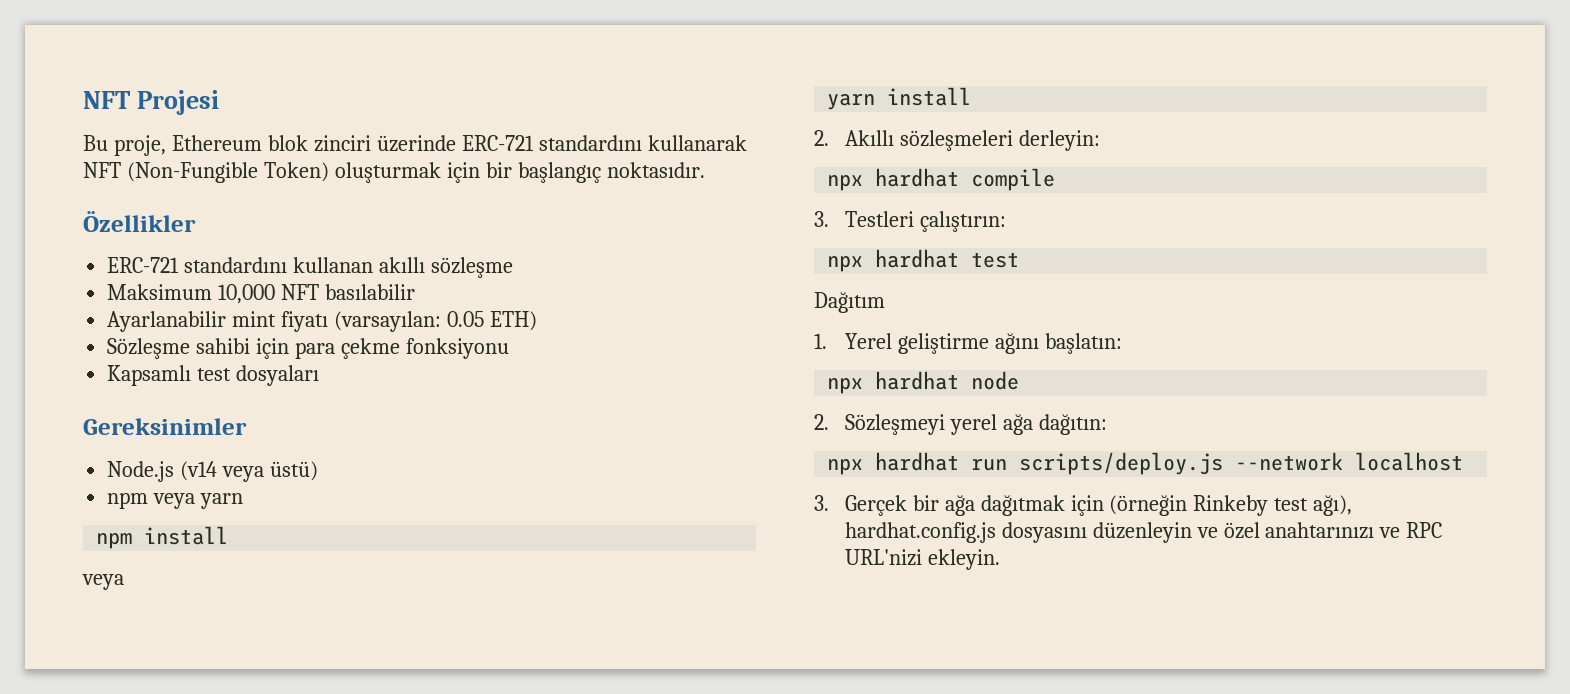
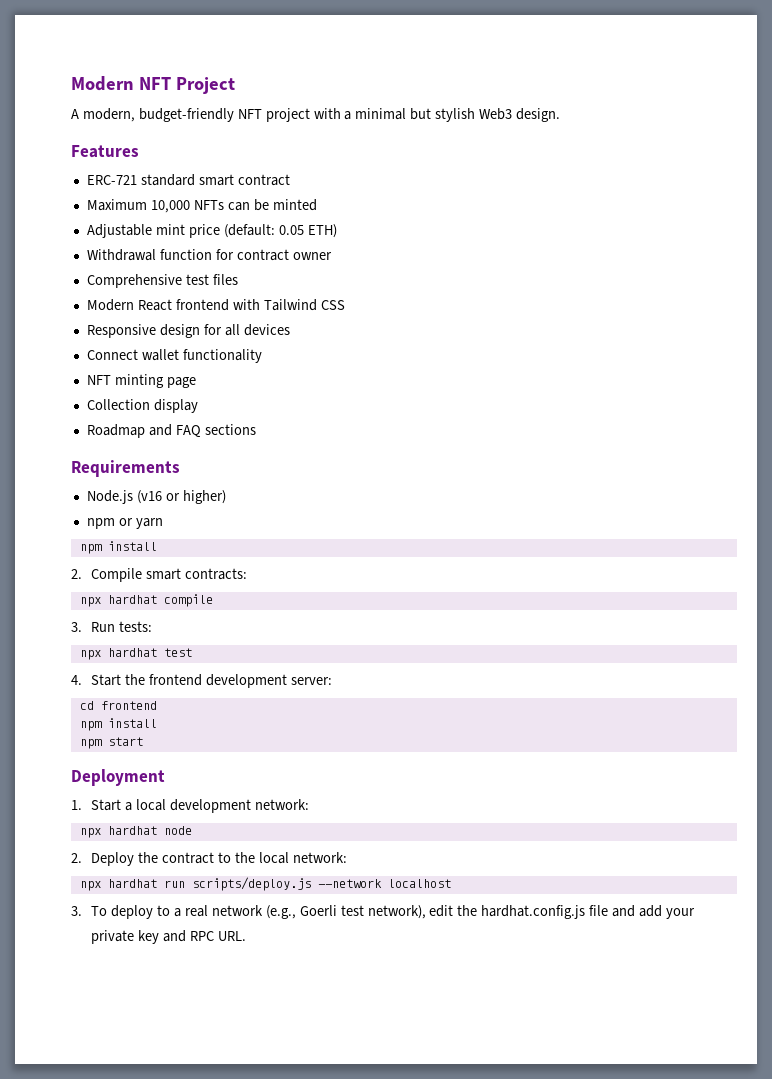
[83,90,219,115] [83,135,747,156] [83,162,705,183] [83,211,196,232] [107,257,513,278] [107,284,416,304] [107,311,537,332] [107,338,509,359] [107,365,320,386] [83,418,247,435] [107,461,319,482] [107,492,196,509] NFT Projesi // Bu proje, Ethereum blok zinciri üzerinde ERC-721 standardını kullanarak NFT (Non-Fungible Token) oluşturmak için bir başlangıç noktasıdır. // Özellikler // ERC-721 standardını kullanan akıllı sözleşme // Maksimum 10,000 NFT basılabilir // Ayarlanabilir mint fiyatı (varsayılan: 0.05 ETH) // Sözleşme sahibi için para çekme fonksiyonu // Kapsamlı test dosyaları // Gereksinimler // Node.js (v14 veya üstü) // npm veya -> [71,76,235,94] [71,108,561,122] [71,145,139,158] [86,174,290,186] [86,199,317,213] [86,224,337,238] [86,249,332,261] [86,274,238,288] [86,299,345,311] [86,324,290,338] [86,349,262,363] [86,374,196,388] [86,399,198,413] [86,424,256,438] [71,460,180,477] [86,490,226,504] [86,518,133,529] Modern NFT Project // A modern, budget-friendly NFT project with a minimal but stylish Web3 design. // Features // ERC-721 standard smart contract // Maximum 10,000 NFTs can be minted // Adjustable mint price (default: 0.05 ETH) // Withdrawal function for contract owner // Comprehensive test files // Modern React frontend with Tailwind CSS // Responsive design for all devices // Connect wallet functionality // NFT minting page // Collection display // Roadmap and FAQ sections // Requirements // Node.js (v16 or higher) // npm or
[82,574,124,590] [827,87,972,110] [814,130,1100,151] veya // yarn install // 2. Akıllı sözleşmeleri derleyin: -> [71,568,248,582] 2. Compile smart contracts:
[844,211,1006,232] Testleri çalıştırın: -> [91,621,153,632] Run tests:
[814,292,885,313] [814,333,1122,354] [827,371,1020,394] [814,414,1107,435] Dağıtım // 1. Yerel geliştirme ağını başlatın: // npx hardhat node // 2. Sözleşmeyi yerel ağa dağıtın: -> [71,674,332,688] [79,701,157,710] [79,718,157,731] [79,737,143,749] [71,769,165,786] [71,799,309,813] [79,826,192,838] [71,852,347,866] 4. Start the frontend development server: // cd frontend // npm install // npm start // Deployment // 1. Start a local development network: // npx hardhat node // 2. Deploy the contract to the local network:
[844,495,1353,516] [844,522,1443,543] [844,549,1000,570] Gerçek bir ağa dağıtmak için (örneğin Rinkeby test ağı), hardhat.config.js dosyasını düzenleyin ve özel anahtarınızı ve RPC URL'nizi ekleyin. -> [91,905,695,919] [91,930,246,944] To deploy to a real network (e.g., Goerli test network), edit the hardhat.config.js file and add your private key and RPC URL.

